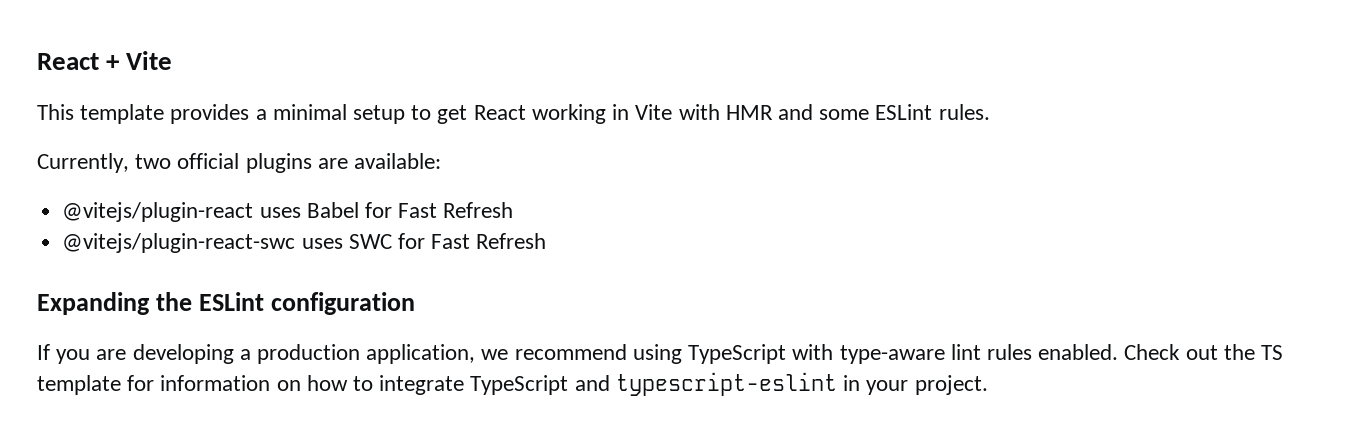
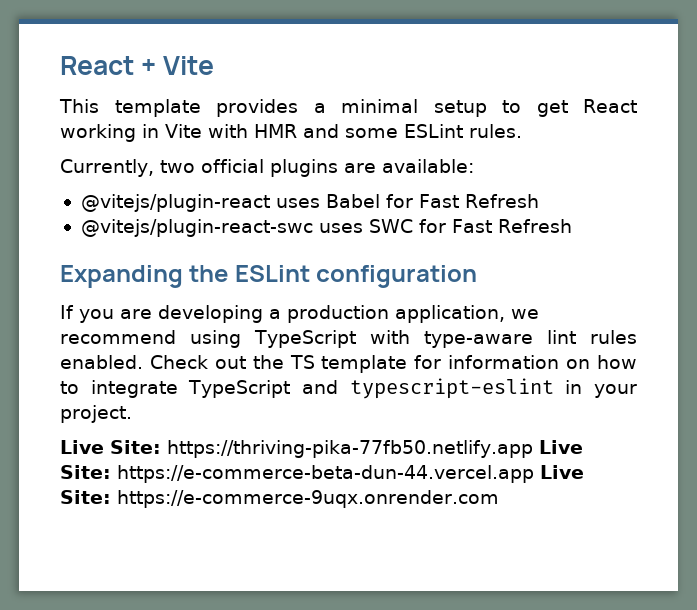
(988, 385) none -> [60,440,583,458] [60,465,584,483] [60,490,499,508] // Live Site: https://thriving-pika-77fb50.netlify.app Live Site: https://e-commerce-beta-dun-44.vercel.app Live Site: https://e-commerce-9uqx.onrender.com

